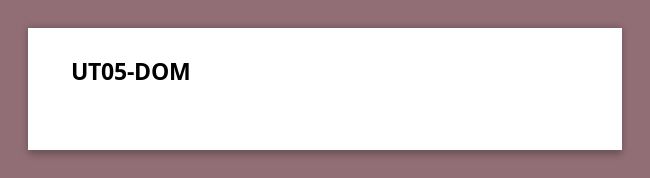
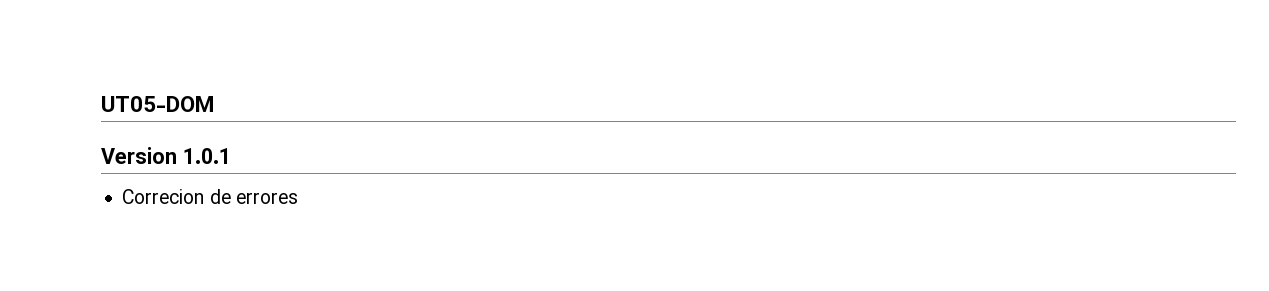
(191, 71) none -> [101,147,231,164] [122,189,298,204] // Version 1.0.1 // Correcion de errores

